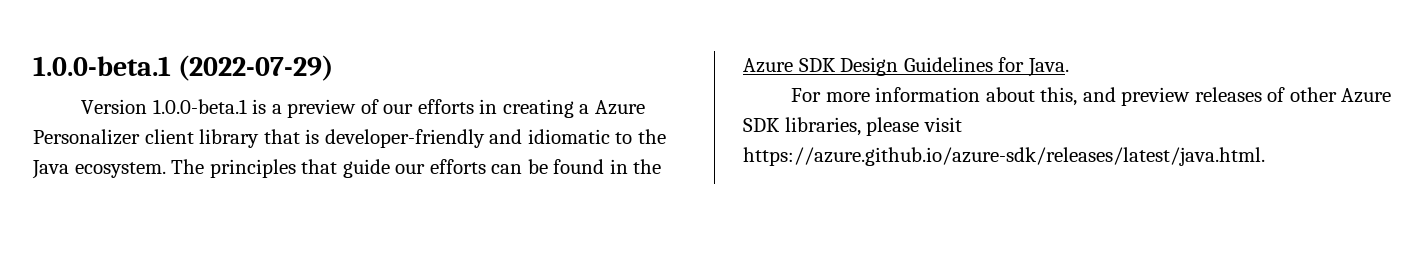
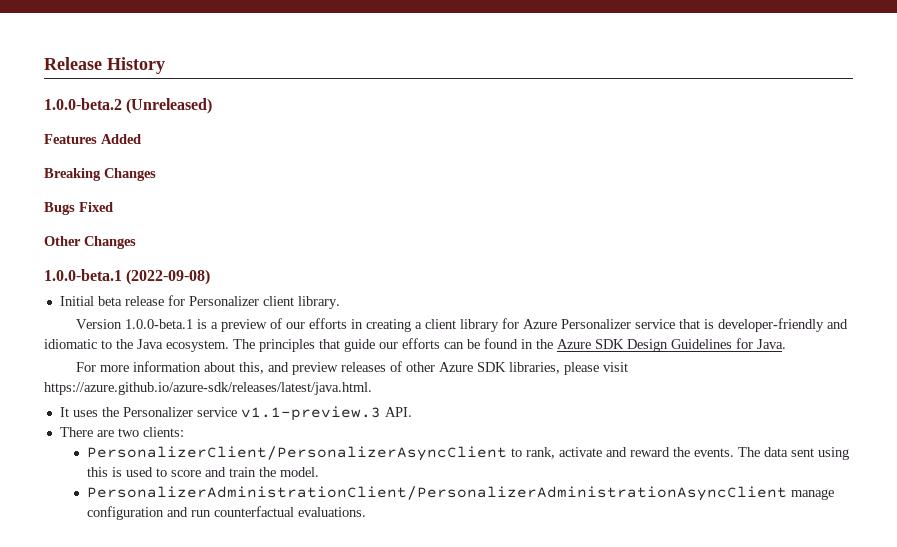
[33,55,334,81] 1.0.0-beta.1 (2022-07-29) -> [44,57,165,74] [44,98,213,114] [44,134,141,144] [44,168,156,181] [44,202,113,215] [44,236,136,249] [44,269,211,285] [59,295,340,309] Release History // 1.0.0-beta.2 (Unreleased) // Features Added // Breaking Changes // Bugs Fixed // Other Changes // 1.0.0-beta.1 (2022-09-08) // Initial beta release for Personalizer client library.
[594,100,645,115] [33,129,260,148] Azure Personalizer client library -> [424,318,675,332] client library for Azure Personalizer service
(1265, 156) none -> [59,406,412,421] [59,427,184,437] [87,446,850,461] [87,467,320,477] [87,486,835,501] [87,506,367,520] // It uses the Personalizer service v1.1-preview.3 API. // There are two clients: // PersonalizerClient/PersonalizerAsyncClient to rank, activate and reward the events. The data sent using this is used to score and train the model. // PersonalizerAdministrationClient/PersonalizerAdministrationAsyncClient manage configuration and run counterfactual evaluations.

